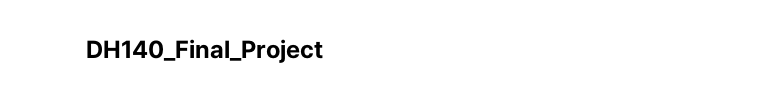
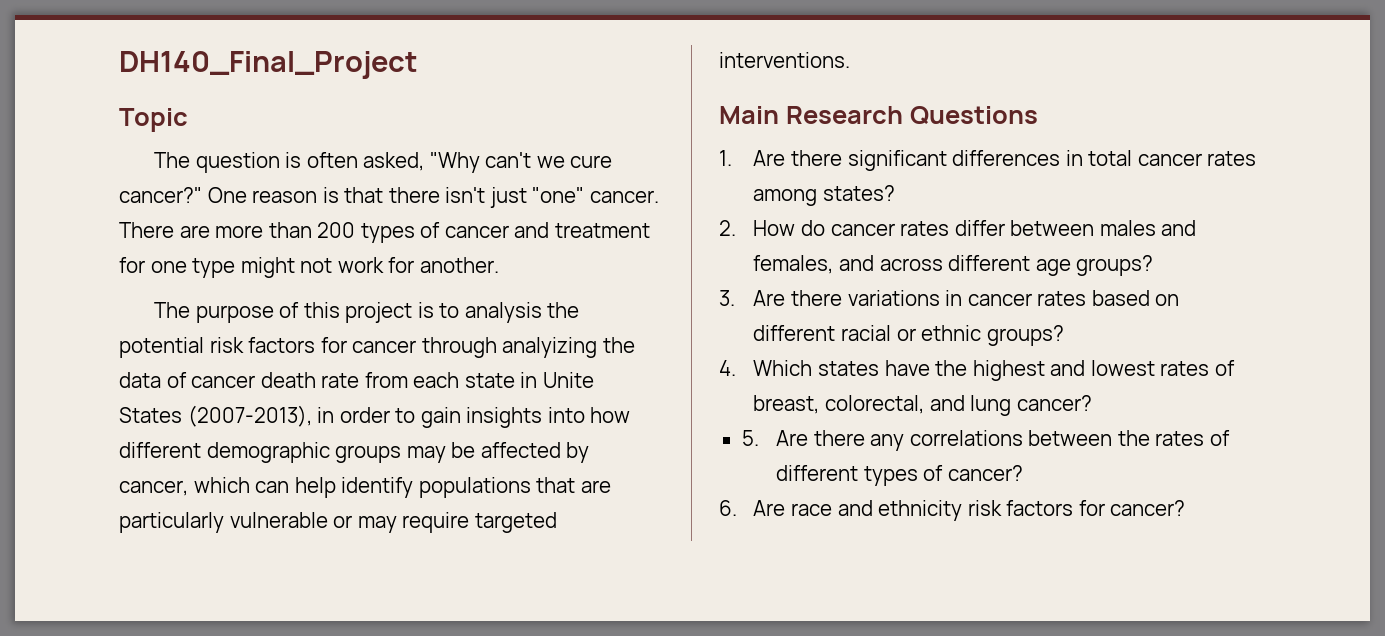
(323, 51) none -> [119,108,188,132] [154,152,613,173] [119,187,659,208] [119,222,650,243] [119,257,499,278] [154,302,580,323] [119,337,635,358] [119,372,594,388] [119,405,631,428] [119,442,590,463] [119,477,611,498] [119,512,557,533] [719,52,850,68] [719,106,1038,125] [719,150,1257,171] [753,185,895,206] [719,220,1197,236] [753,255,1154,276] [719,290,1180,306] [753,325,1064,346] [719,360,1235,381] [753,395,1092,416] [741,430,1230,451] [775,465,1023,486] [719,500,1186,521] // Topic // The question is often asked, "Why can't we cure cancer?" One reason is that there isn't just "one" cancer. There are more than 200 types of cancer and treatment for one type might not work for another. // The purpose of this project is to analysis the potential risk factors for cancer through analyizing the data of cancer death rate from each state in Unite States (2007-2013), in order to gain insights into how different demographic groups may be affected by cancer, which can help identify populations that are particularly vulnerable or may require targeted interventions. // Main Research Questions // 1. Are there significant differences in total cancer rates among states? // 2. How do cancer rates differ between males and females, and across different age groups? // 3. Are there variations in cancer rates based on different racial or ethnic groups? // 4. Which states have the highest and lowest rates of breast, colorectal, and lung cancer? // 5. Are there any correlations between the rates of different types of cancer? // 6. Are race and ethnicity risk factors for cancer?

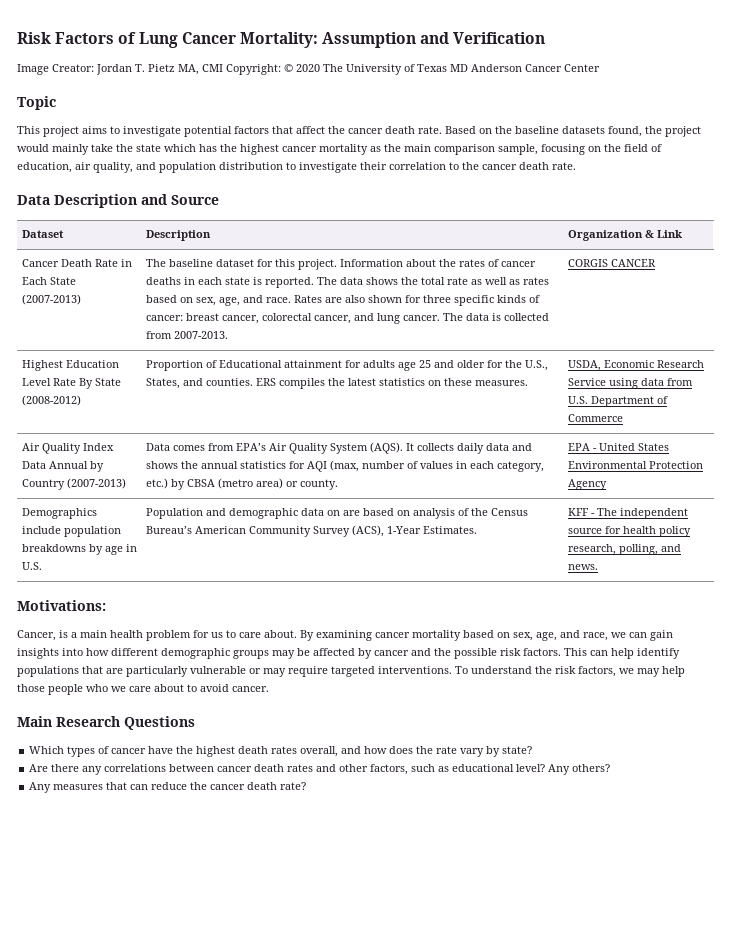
[119,51,418,79] [119,108,188,132] [154,152,613,173] [119,187,659,208] [119,222,650,243] [119,257,499,278] [154,302,580,323] [119,337,635,358] [119,372,594,388] [119,405,416,427] DH140_Final_Project // Topic // The question is often asked, "Why can't we cure cancer?" One reason is that there isn't just "one" cancer. There are more than 200 types of cancer and treatment for one type might not work for another. // The purpose of this project is to analysis the potential risk factors for cancer through analyizing the data of cancer death rate from each state in Unite States (2007-2013), in order to -> [17,32,546,48] [17,64,600,75] [17,96,56,110] [17,126,701,137] [17,144,662,155] [17,162,576,173] [17,194,219,208] [21,230,64,238] [145,230,211,241] [567,230,682,241] [21,259,132,267] [21,277,76,285] [21,294,81,305] [145,259,536,270] [145,277,549,288] [145,295,540,306] [145,313,549,324] [145,331,228,339] [567,259,656,267] [21,360,119,371] [21,378,121,389] [21,395,81,406] [145,360,548,371] [145,378,528,389] [567,360,704,371] [567,378,693,389] [567,396,668,407] [567,414,623,422] [21,443,114,454] [21,461,104,472] [21,478,126,490] [145,442,532,454] [145,460,544,472] [145,478,338,490] [567,443,669,451] [567,461,703,469] [567,479,607,490] [21,508,97,519] [21,526,121,537] [21,544,137,555] [21,562,42,570] [145,508,528,519] [145,525,477,537] [567,508,688,519] [567,526,691,537] [567,544,681,555] [567,564,598,570] [17,600,106,611] [17,630,647,641] Risk Factors of Lung Cancer Mortality: Assumption and Verification // Image Creator: Jordan T. Pietz MA, CMI Copyright: © 2020 The University of Texas MD Anderson Cancer Center // Topic // This project aims to investigate potential factors that affect the cancer death rate. Based on the baseline datasets found, the project would mainly take the state which has the highest cancer mortality as the main comparison sample, focusing on the field of education, air quality, and population distribution to investigate their correlation to the cancer death rate. // Data Description and Source // Dataset | Description | Organization & Link // Cancer Death Rate in Each State (2007-2013) | The baseline dataset for this project. Information about the rates of cancer deaths in each state is reported. The data shows the total rate as well as rates based on sex, age, and race. Rates are also shown for three specific kinds of cancer: breast cancer, colorectal cancer, and lung cancer. The data is collected from 2007-2013. | CORGIS CANCER // Highest Education Level Rate By State (2008-2012) | Proportion of Educational attainment for adults age 25 and older for the U.S., States, and counties. ERS compiles the latest statistics on these measures. | USDA, Economic Research Service using data from U.S. Department of Commerce // Air Quality Index Data Annual by Country (2007-2013) | Data comes from EPA’s Air Quality System (AQS). It collects daily data and shows the annual statistics for AQI (max, number of values in each category, etc.) by CBSA (metro area) or county. | EPA - United States Environmental Protection Agency // Demographics include population breakdowns by age in U.S. | Population and demographic data on are based on analysis of the Census Bureau’s American Community Survey (ACS), 1-Year Estimates. | KFF - The independent source for health policy research, polling, and news. // Motivations: // Cancer, is a main health problem for us to care about. By examining cancer mortality based on sex, age, and race, we can
[119,477,250,496] cancer, which -> [374,648,587,659] cancer and the possible risk factors. This
[719,106,1038,125] [719,150,1257,171] [753,185,895,206] [719,220,1197,236] [753,255,1154,276] [719,290,1180,306] [753,325,1064,346] [719,360,1235,381] [753,395,1092,416] [741,430,759,446] // Main Research Questions // 1. Are there significant differences in total cancer rates among states? // 2. How do cancer rates differ between males and females, and across different age groups? // 3. Are there variations in cancer rates based on different racial or ethnic groups? // 4. Which states have the highest and lowest rates of breast, colorectal, and lung cancer? // 5. -> [455,666,685,677] [17,684,269,695] [17,716,195,730] [29,746,533,757] To understand the risk factors, we may help those people who we care about to avoid cancer. // Main Research Questions // Which types of cancer have the highest death rates overall, and how does the rate vary by state? //
[1117,430,1230,446] [775,465,1023,486] [719,500,1186,521] the rates of different types of cancer? // 6. Are race and ethnicity risk factors for cancer? -> [217,764,611,775] [29,782,307,793] cancer death rates and other factors, such as educational level? Any others? // Any measures that can reduce the cancer death rate?

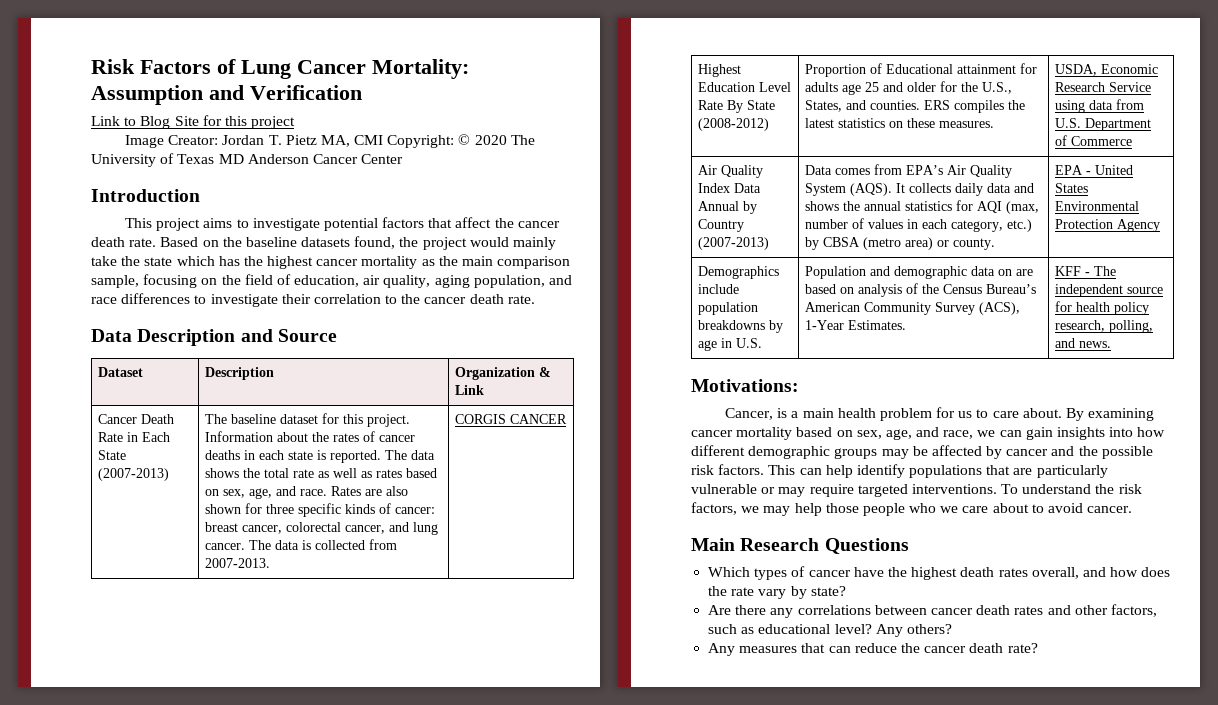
(546, 38) none -> [91,115,296,129] // Link to Blog Site for this project
[17,96,56,110] Topic -> [91,189,200,202] Introduction
[136,162,283,173] and population distribution -> [434,275,573,288] [91,293,191,304] aging population, and race differences

